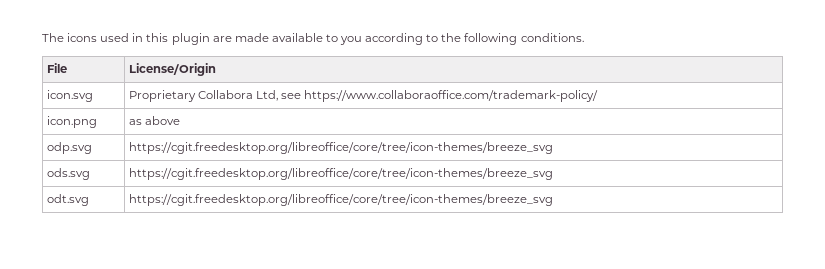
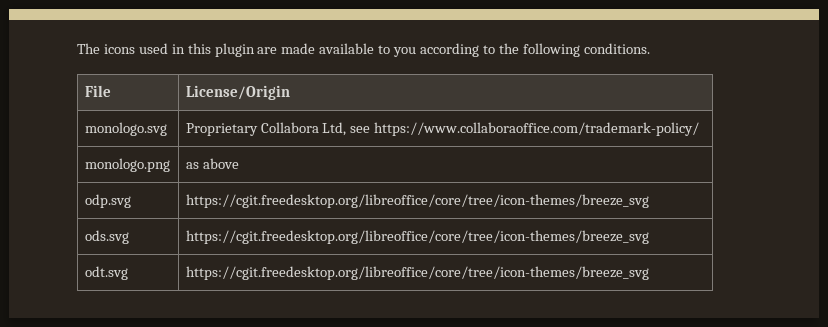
[46,90,93,102] icon.svg -> [84,122,167,136] monologo.svg
[46,116,97,128] icon.png -> [84,158,170,172] monologo.png

